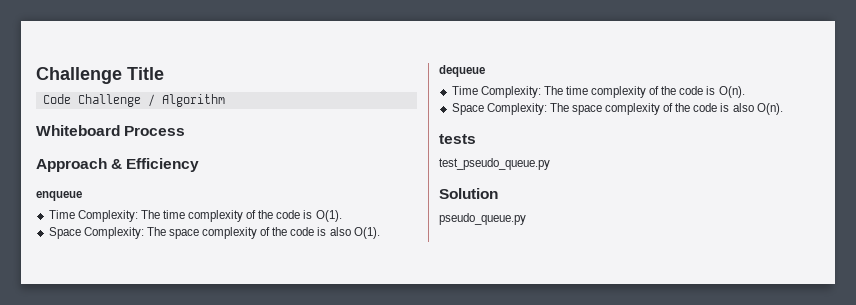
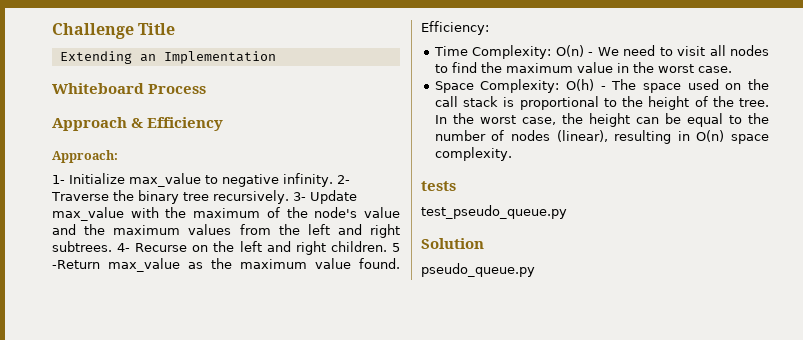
[42,94,225,107] Code Challenge / Algorithm -> [59,51,276,64] Extending an Implementation
[36,191,82,201] [48,210,342,222] [48,227,380,239] [439,65,485,77] [451,86,745,98] [451,103,783,115] enqueue // Time Complexity: The time complexity of the code is O(1). // Space Complexity: The space complexity of the code is also O(1). // dequeue // Time Complexity: The time complexity of the code is O(n). // Space Complexity: The space complexity of the code is also O(n). -> [52,150,118,163] [52,173,350,187] [51,190,357,204] [52,207,400,221] [52,224,400,238] [52,241,400,255] [52,258,400,272] [421,21,489,35] [433,45,769,59] [434,62,732,73] [434,79,769,93] [434,96,769,110] [434,113,769,127] [434,130,769,144] [434,147,512,161] Approach: // 1- Initialize max_value to negative infinity. 2- Traverse the binary tree recursively. 3- Update max_value with the maximum of the node's value and the maximum values from the left and right subtrees. 4- Recurse on the left and right children. 5 -Return max_value as the maximum value found. Efficiency: // Time Complexity: O(n) - We need to visit all nodes to find the maximum value in the worst case. // Space Complexity: O(h) - The space used on the call stack is proportional to the height of the tree. In the worst case, the height can be equal to the number of nodes (linear), resulting in O(n) space complexity.

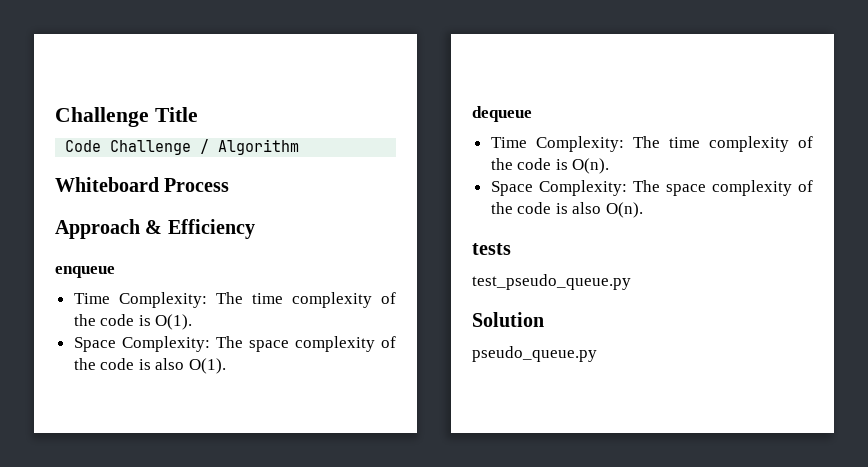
[59,51,276,64] Extending an Implementation -> [65,139,300,155] Code Challenge / Algorithm
[52,150,118,163] [52,173,350,187] [51,190,357,204] [52,207,400,221] [52,224,400,238] [52,241,400,255] [52,258,400,272] [421,21,489,35] [433,45,769,59] [434,62,732,73] [434,79,769,93] [434,96,769,110] [434,113,769,127] [434,130,769,144] [434,147,512,161] Approach: // 1- Initialize max_value to negative infinity. 2- Traverse the binary tree recursively. 3- Update max_value with the maximum of the node's value and the maximum values from the left and right subtrees. 4- Recurse on the left and right children. 5 -Return max_value as the maximum value found. Efficiency: // Time Complexity: O(n) - We need to visit all nodes to find the maximum value in the worst case. // Space Complexity: O(h) - The space used on the call stack is proportional to the height of the tree. In the worst case, the height can be equal to the number of nodes (linear), resulting in O(n) space complexity. -> [55,266,115,278] [73,292,396,308] [73,314,193,330] [73,336,396,352] [73,358,227,374] [472,106,532,122] [490,136,813,152] [490,158,610,174] [490,180,813,196] [490,202,644,218] enqueue // Time Complexity: The time complexity of the code is O(1). // Space Complexity: The space complexity of the code is also O(1). // dequeue // Time Complexity: The time complexity of the code is O(n). // Space Complexity: The space complexity of the code is also O(n).

